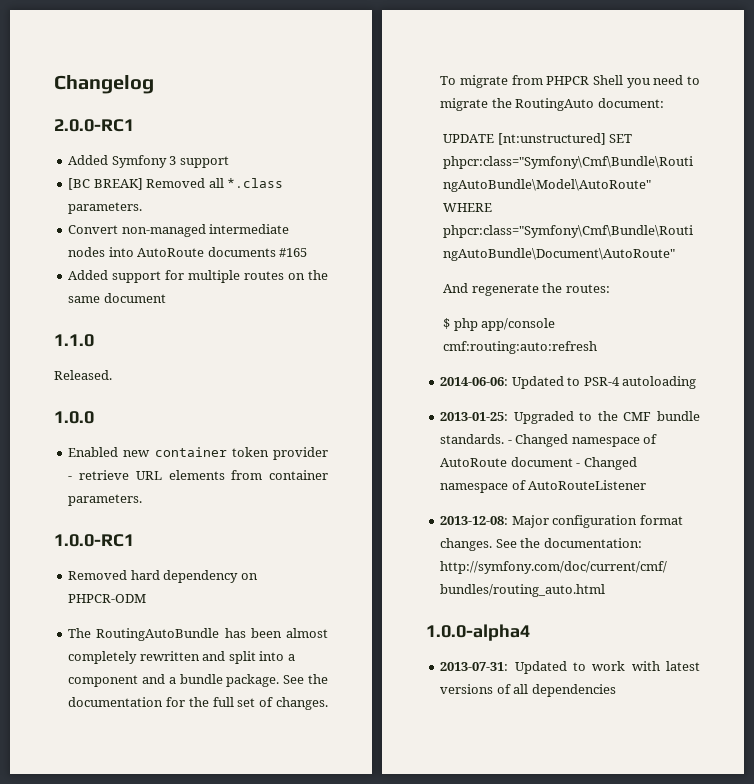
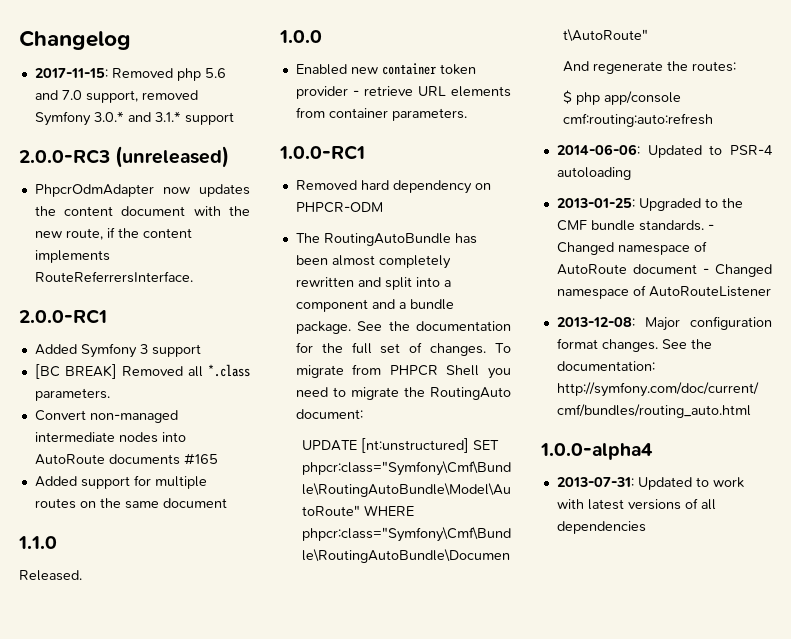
(154, 84) none -> [34,68,226,81] [34,90,198,103] [34,111,234,126] [19,146,230,168] [34,184,250,197] [34,206,250,216] [34,227,192,240] [34,250,110,263] [34,271,193,283] // 2017-11-15: Removed php 5.6 and 7.0 support, removed Symfony 3.0.* and 3.1.* support // 2.0.0-RC3 (unreleased) // PhpcrOdmAdapter now updates the content document with the new route, if the content implements RouteReferrersInterface.

